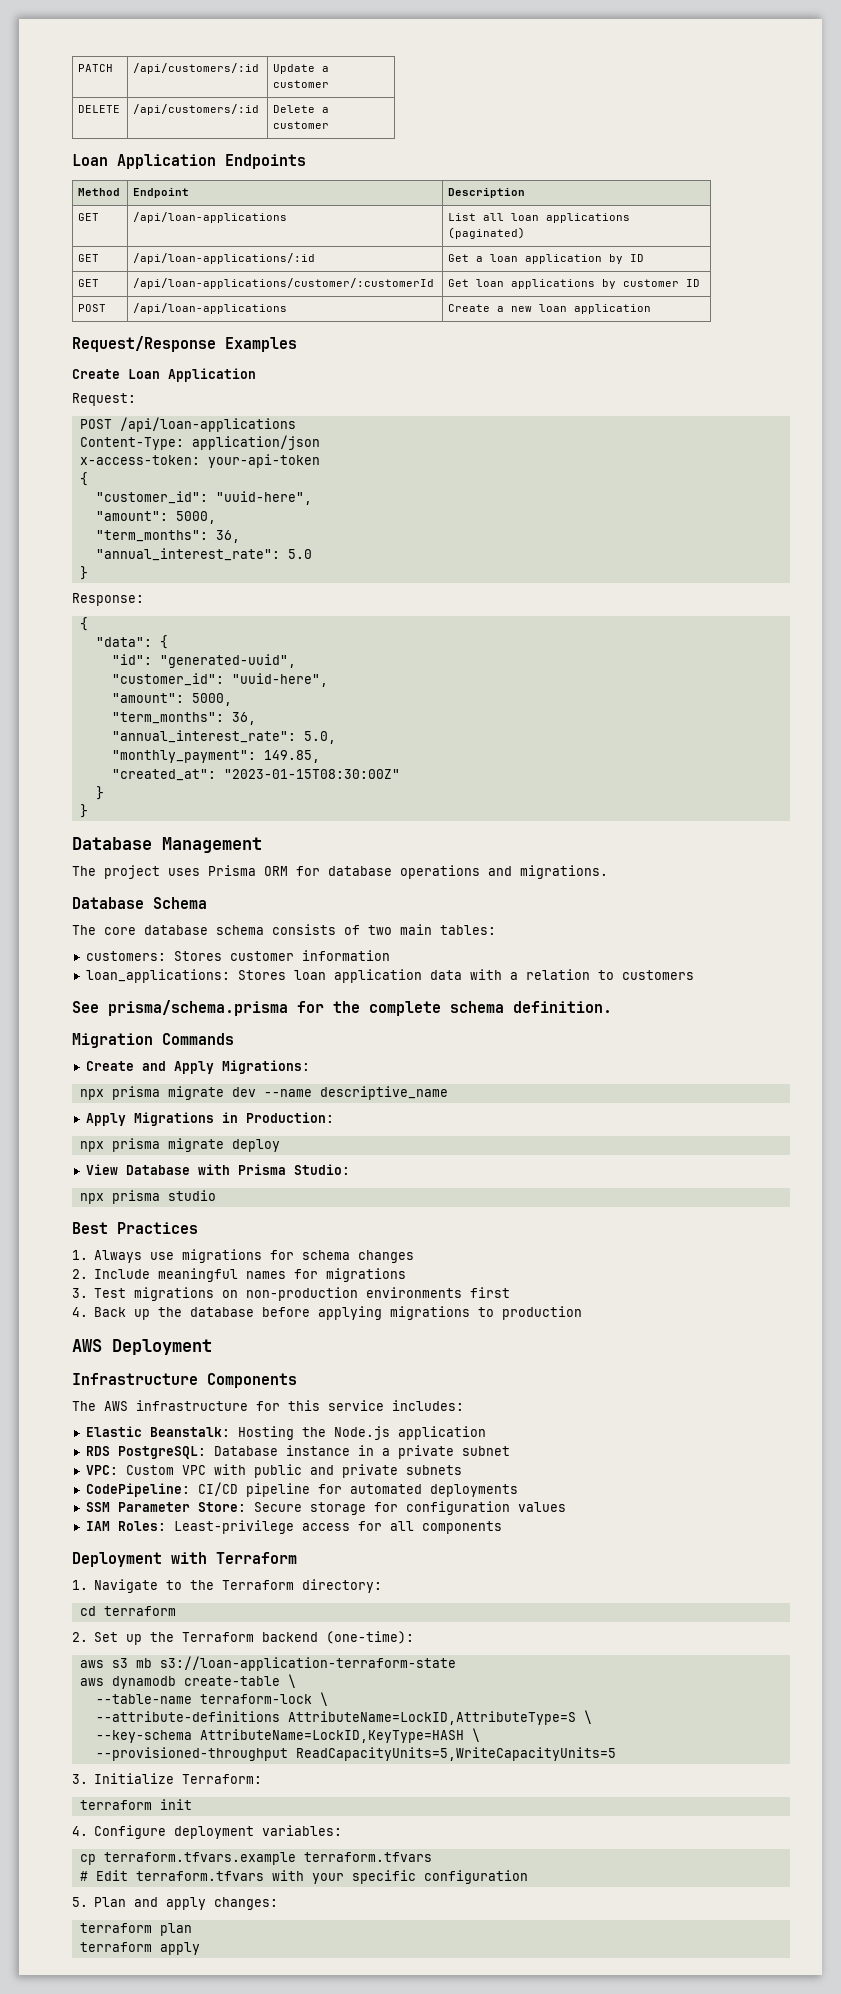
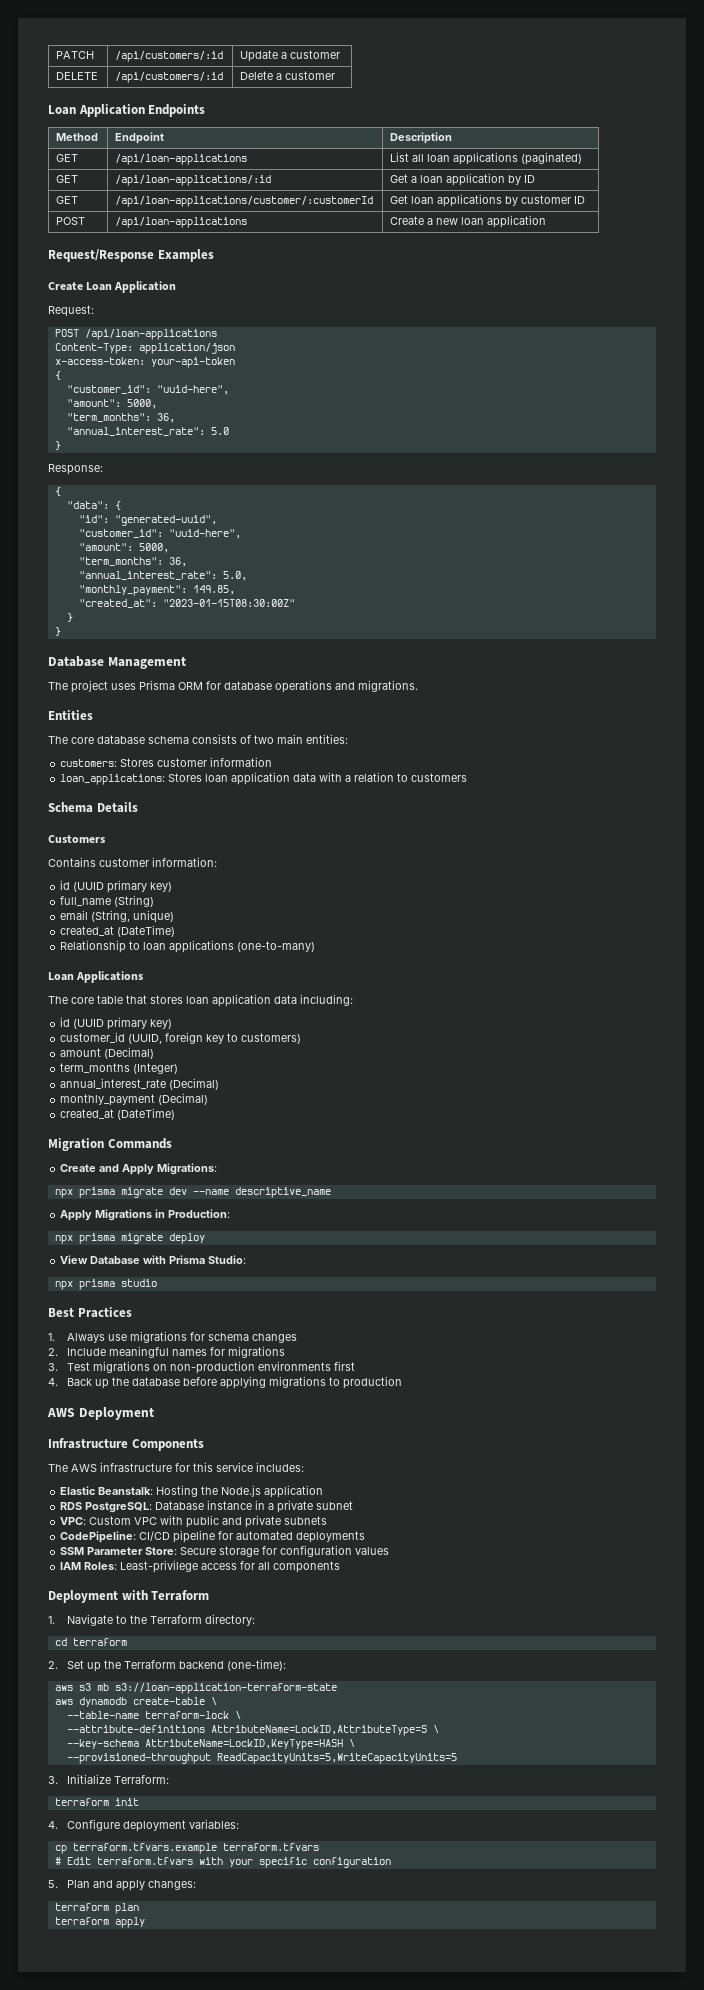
[72,897,207,909] Database Schema -> [48,710,93,720] Entities
[440,925,496,935] tables: -> [306,734,348,744] entities:
[72,1000,612,1016] See prisma/schema.prisma for the complete schema definition. -> [48,802,138,813] [48,835,105,843] [48,857,217,867] [60,880,173,893] [60,895,155,907] [60,910,175,923] [60,925,176,937] [60,940,316,953] [48,971,144,983] [48,994,353,1007] [60,1017,173,1030] [60,1032,302,1044] [60,1047,155,1059] [60,1063,179,1074] [60,1078,220,1090] [60,1093,209,1106] [60,1108,176,1120] Schema Details // Customers // Contains customer information: // id (UUID primary key) // full_name (String) // email (String, unique) // created_at (DateTime) // Relationship to loan applications (one-to-many) // Loan Applications // The core table that stores loan application data including: // id (UUID primary key) // customer_id (UUID, foreign key to customers) // amount (Decimal) // term_months (Integer) // annual_interest_rate (Decimal) // monthly_payment (Decimal) // created_at (DateTime)

